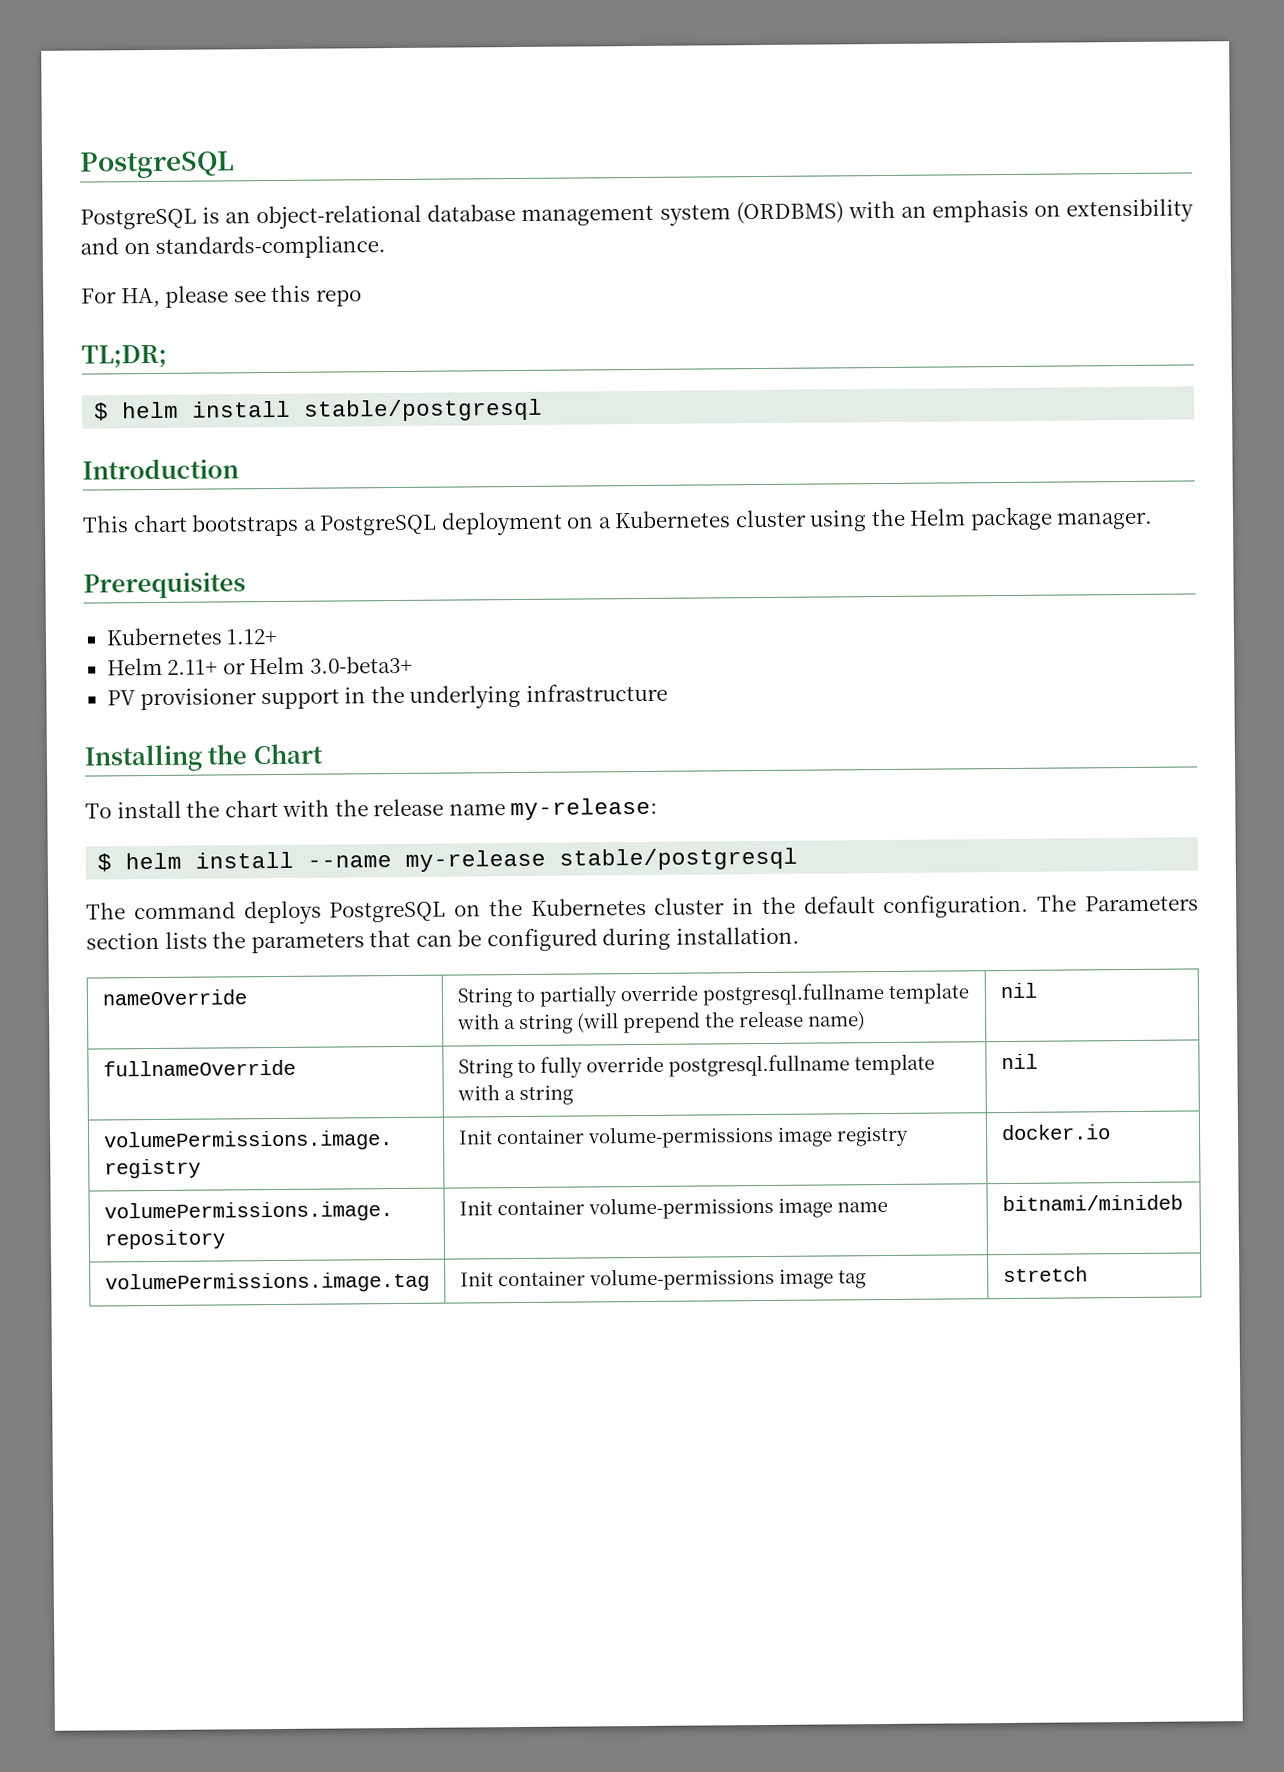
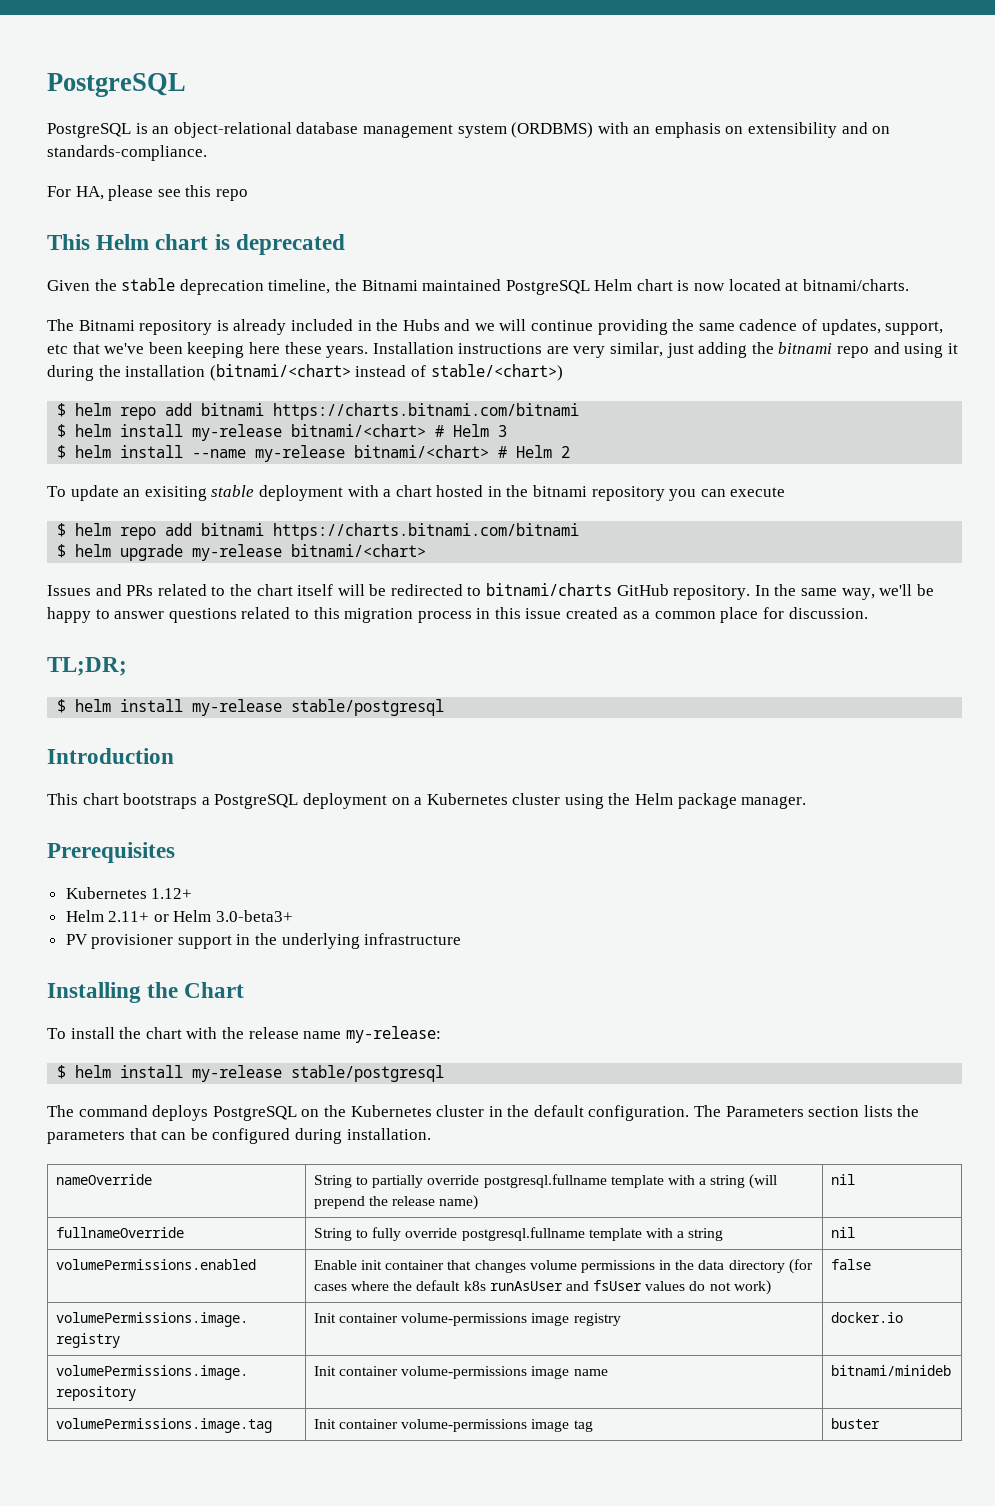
(362, 298) none -> [47,234,345,255] [47,278,909,295] [47,319,944,335] [47,342,958,358] [47,364,563,381] [57,403,580,420] [57,424,508,441] [57,445,571,462] [47,485,786,501] [57,523,580,540] [57,544,427,561] [47,583,934,600] [47,607,868,623] // This Helm chart is deprecated // Given the stable deprecation timeline, the Bitnami maintained PostgreSQL Helm chart is now located at bitnami/charts. // The Bitnami repository is already included in the Hubs and we will continue providing the same cadence of updates, support, etc that we've been keeping here these years. Installation instructions are very similar, just adding the bitnami repo and using it during the installation (bitnami/<chart> instead of stable/<chart>) // $ helm repo add bitnami https://charts.bitnami.com/bitnami // $ helm install my-release bitnami/<chart> # Helm 3 // $ helm install --name my-release bitnami/<chart> # Helm 2 // To update an exisiting stable deployment with a chart hosted in the bitnami repository you can execute // $ helm repo add bitnami https://charts.bitnami.com/bitnami // $ helm upgrade my-release bitnami/<chart> // Issues and PRs related to the chart itself will be redirected to bitnami/charts GitHub repository. In the same way, we'll be happy to answer questions related to this migration process in this issue created as a common place for discussion.
(292, 409) none -> [192,699,283,716] my-release
[307,855,393,868] --name -> (184, 1071) none
(1038, 1061) none -> [55,1259,256,1270] [313,1259,813,1274] [313,1280,771,1295] [830,1259,871,1270] // volumePermissions.enabled | Enable init container that changes volume permissions in the data directory (for cases where the default k8s runAsUser and fsUser values do not work) | false
[1002,1266,1088,1283] stretch -> [830,1418,880,1429] buster

